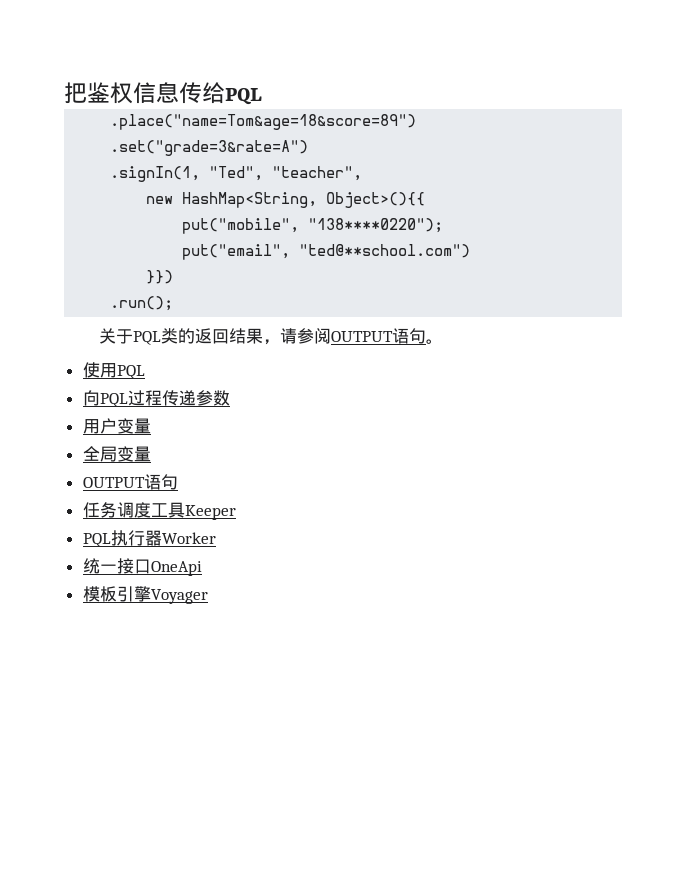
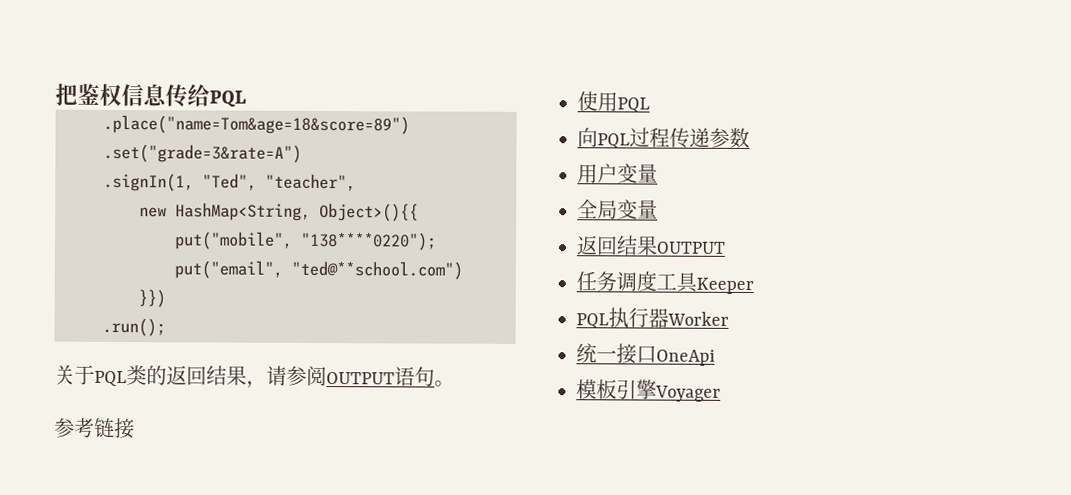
(444, 341) none -> [54,417,135,440] // 参考链接
[82,474,178,490] OUTPUT语句 -> [576,235,726,256] 返回结果OUTPUT

